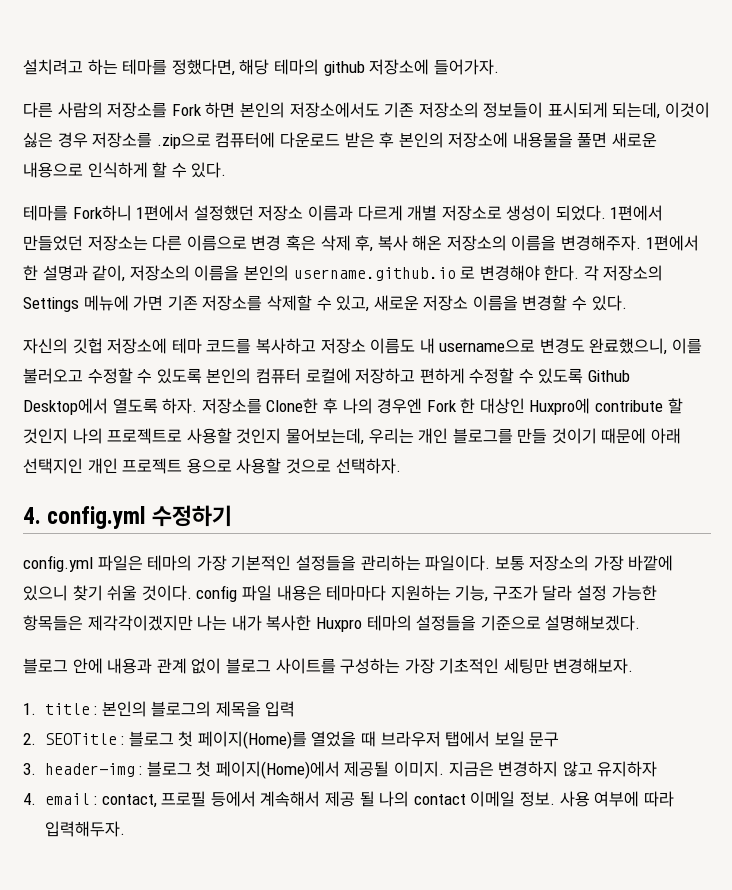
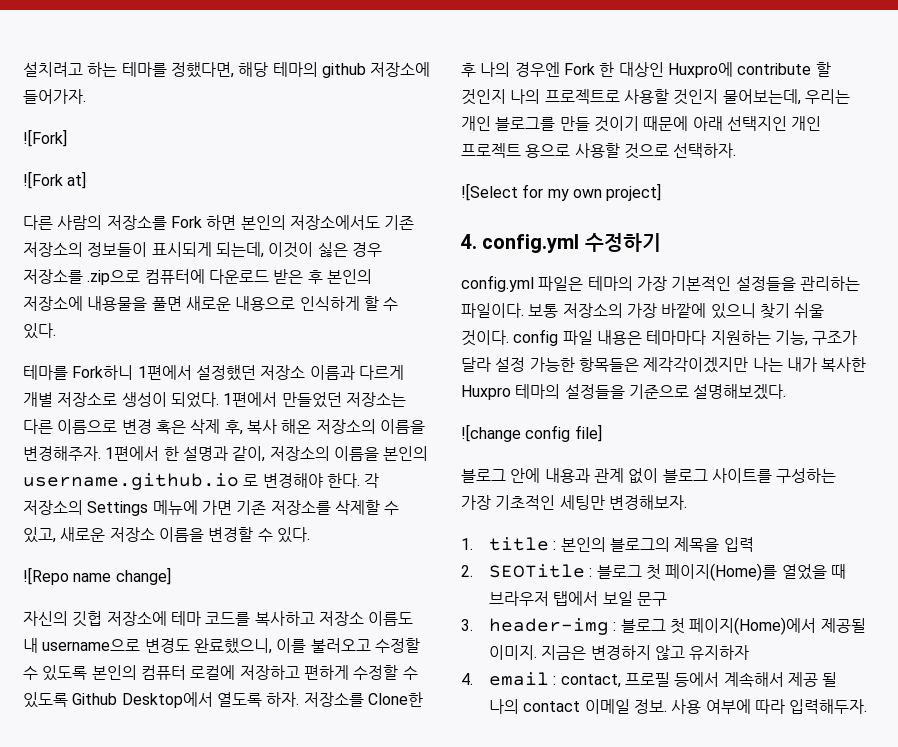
(499, 67) none -> [23,129,67,147] [23,171,87,189] // ![Fork] // ![Fork at]
(627, 303) none -> [23,567,171,585] // ![Repo name change]
(401, 466) none -> [461,183,662,201] // ![Select for my own project]
(641, 623) none -> [461,424,602,442] // ![change config file]

